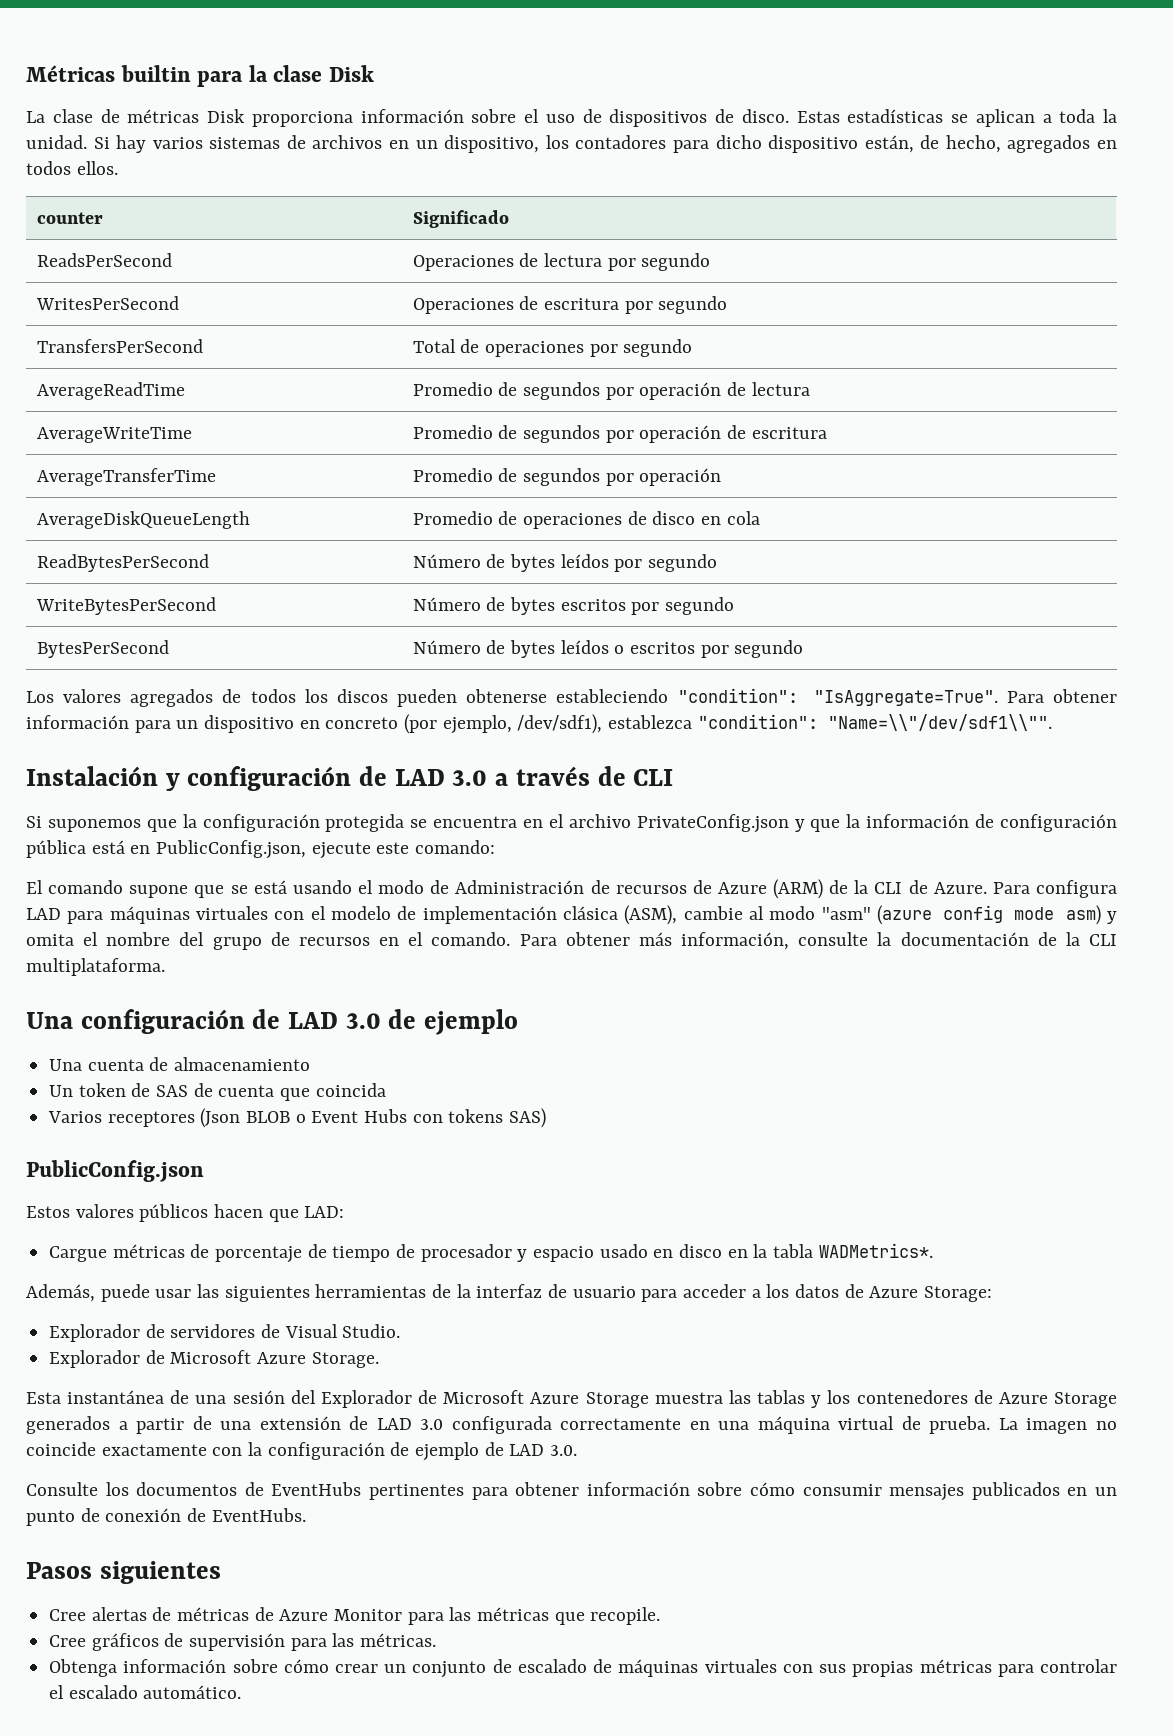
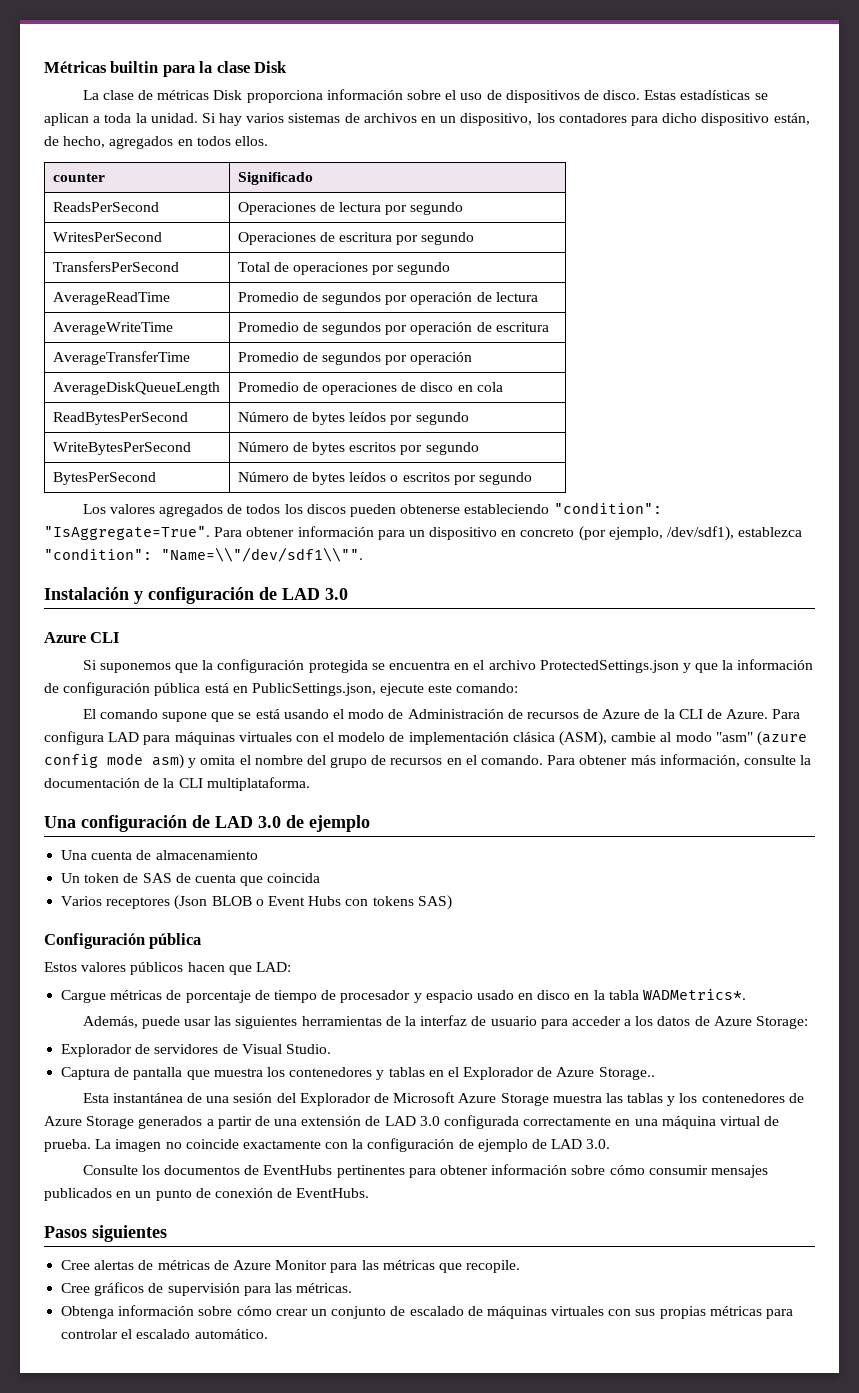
[495,766,626,786] a través de -> [44,632,86,643] // Azure
[636,814,789,833] PrivateConfig.json -> [539,660,679,673] ProtectedSettings.json
[156,840,307,859] PublicConfig.json, -> [251,683,376,696] PublicSettings.json,
[773,879,824,899] (ARM) -> (641, 714) none
[26,1160,204,1182] PublicConfig.json -> [44,933,202,949] Configuración pública
[49,1350,379,1368] Explorador de Microsoft Azure Storage. -> [61,1067,655,1080] Captura de pantalla que muestra los contenedores y tablas en el Explorador de Azure Storage..

